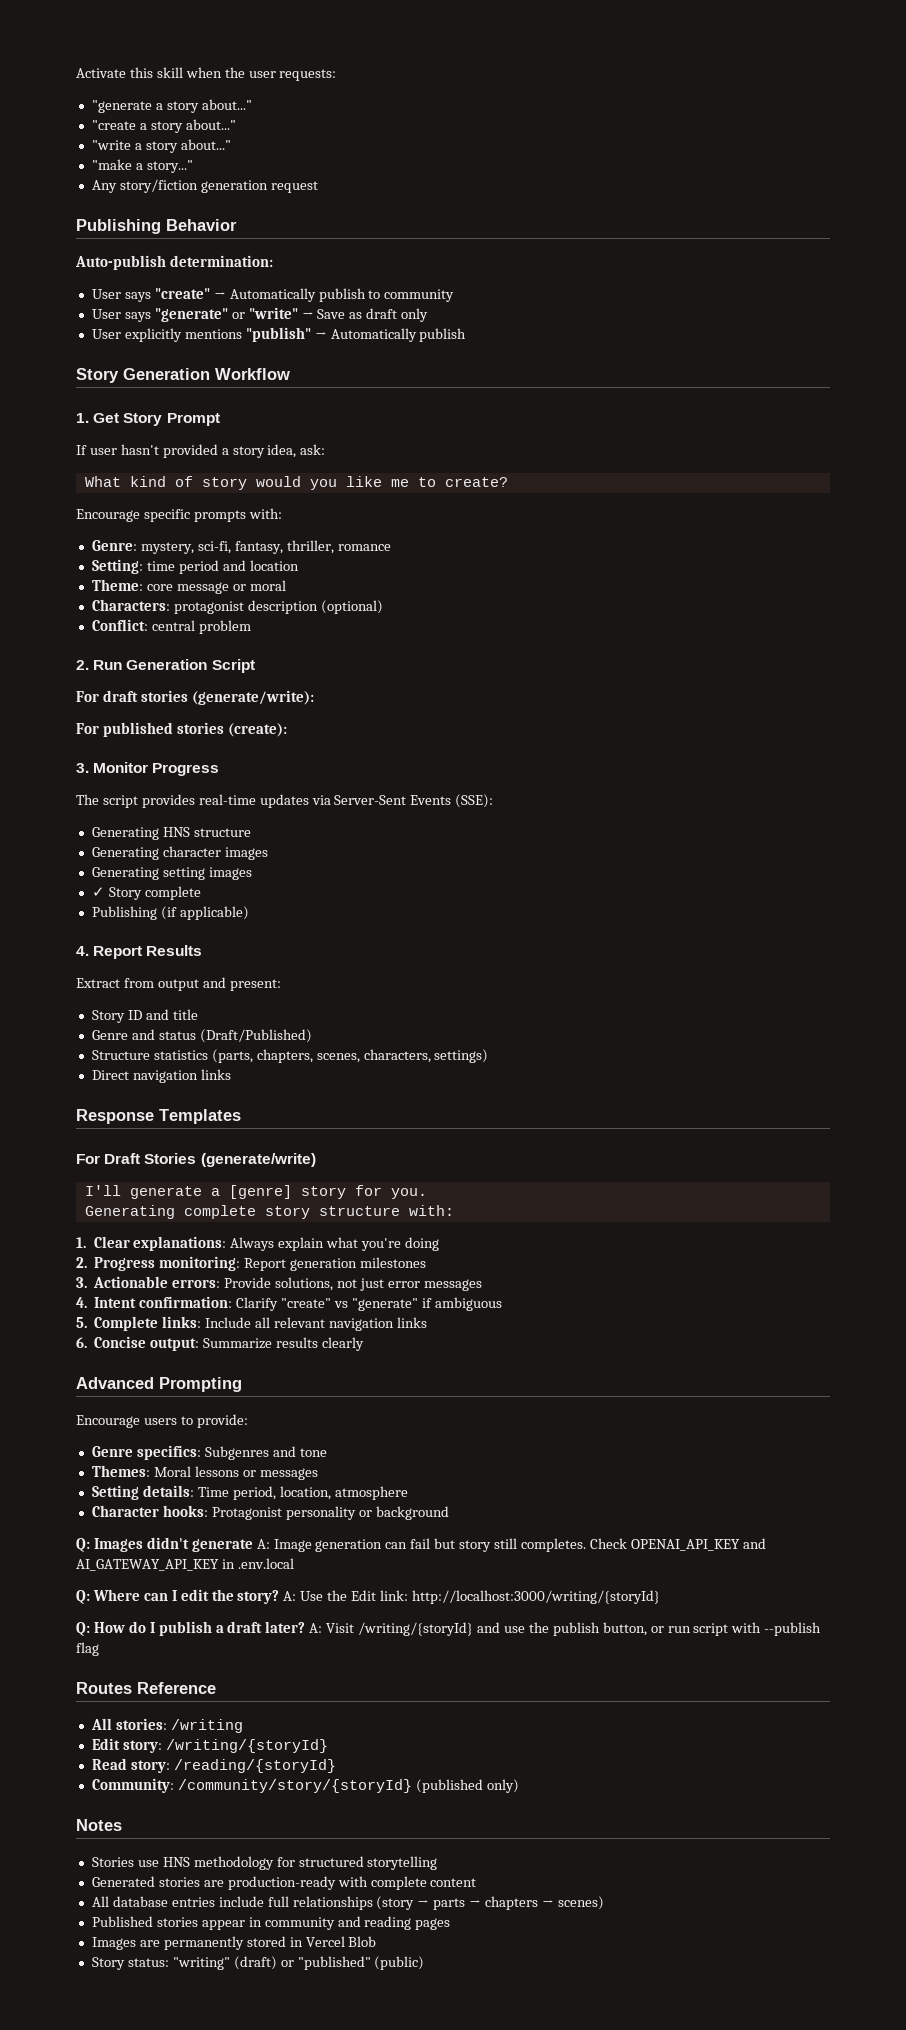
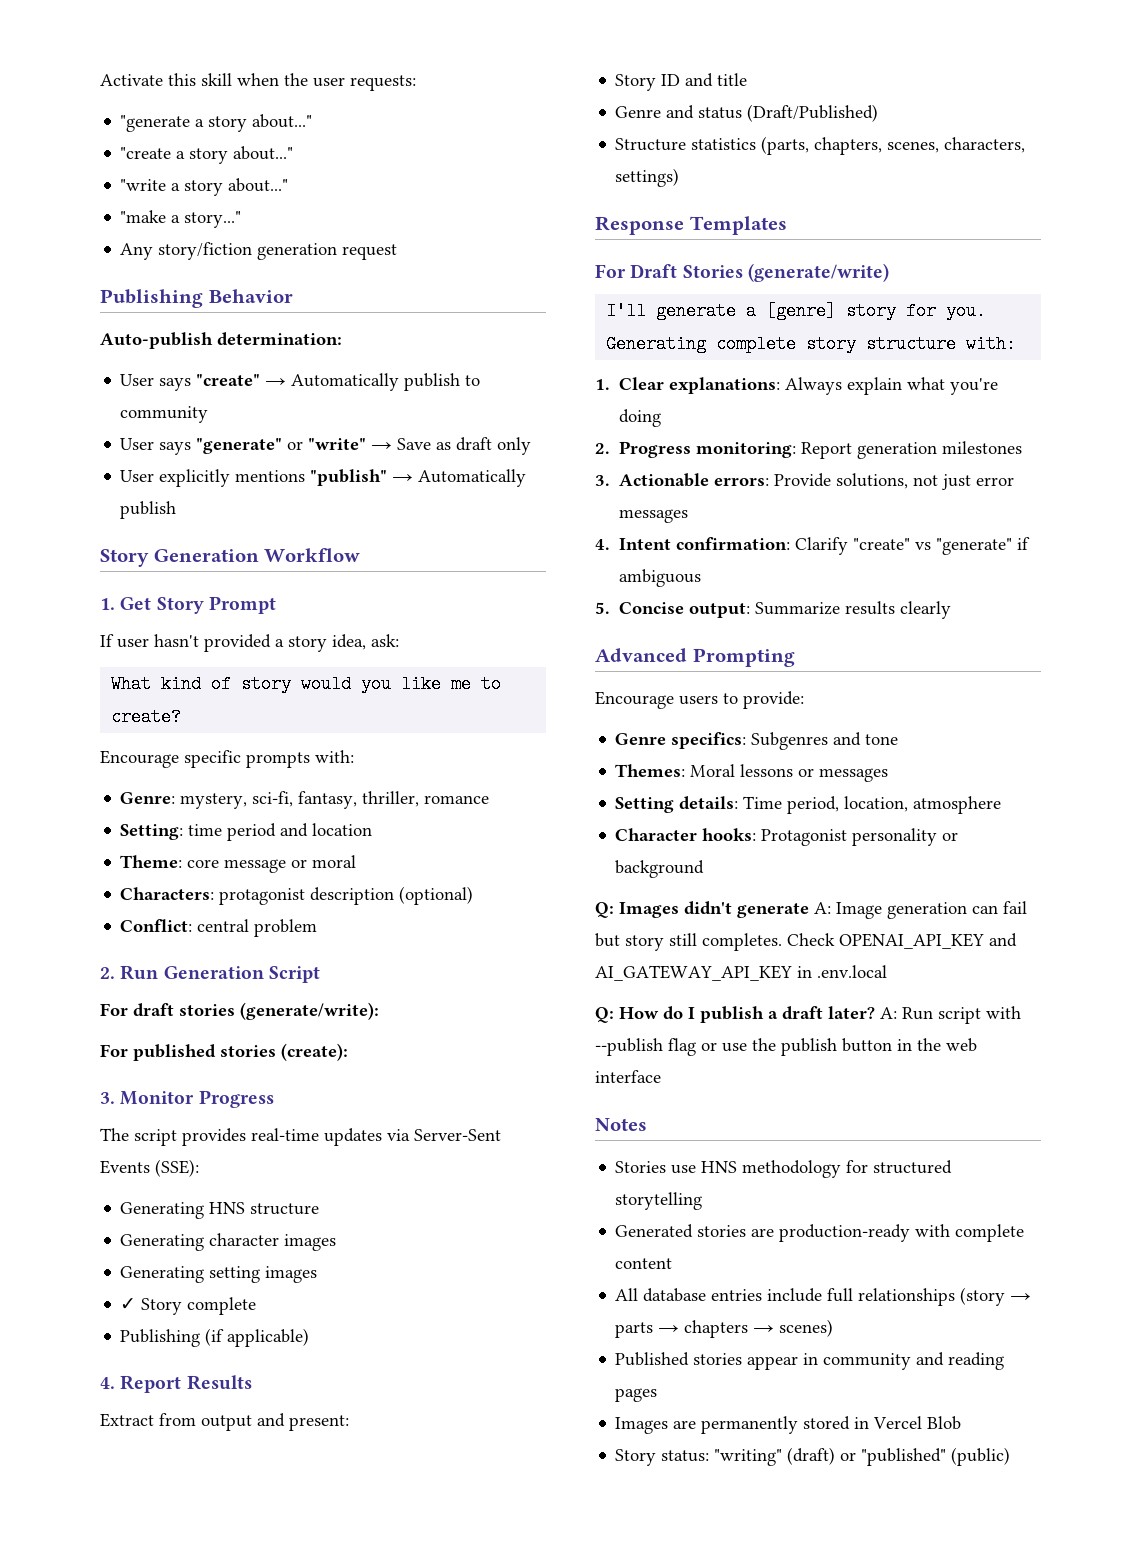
[91,1069,231,1083] // Direct navigation links -> (680, 177) none
[94,1316,427,1331] [76,1337,87,1348] Complete links: Include all relevant navigation links // 6. -> (610, 608) none
[76,1589,660,1604] // Q: Where can I edit the story? A: Use the Edit link: http://localhost:3000/writing/{storyId} -> (887, 971) none
[326,1622,822,1636] [76,1642,99,1656] [76,1682,216,1694] [90,1718,243,1733] [91,1738,328,1753] [91,1758,336,1773] [91,1778,519,1793] Visit /writing/{storyId} and use the publish button, or run script with --publish flag // Routes Reference // All stories: /writing // Edit story: /writing/{storyId} // Read story: /reading/{storyId} // Community: /community/story/{storyId} (published only) -> [902,1006,1021,1024] [595,1038,977,1056] [595,1070,661,1083] Run script with --publish flag or use the publish button in the web interface

